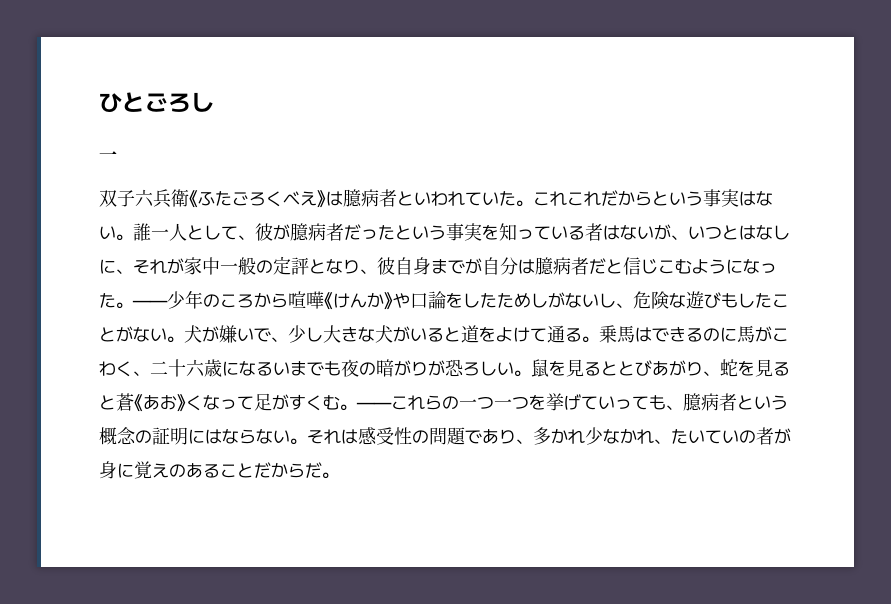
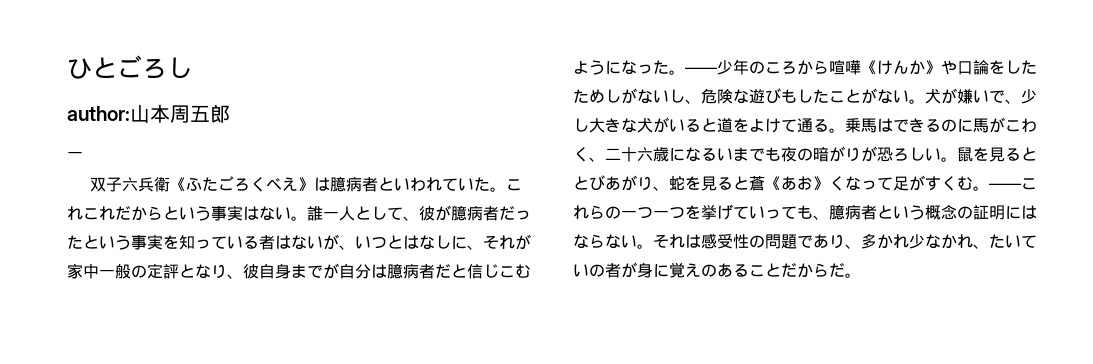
(214, 102) none -> [67,104,230,123] // author:山本周五郎

